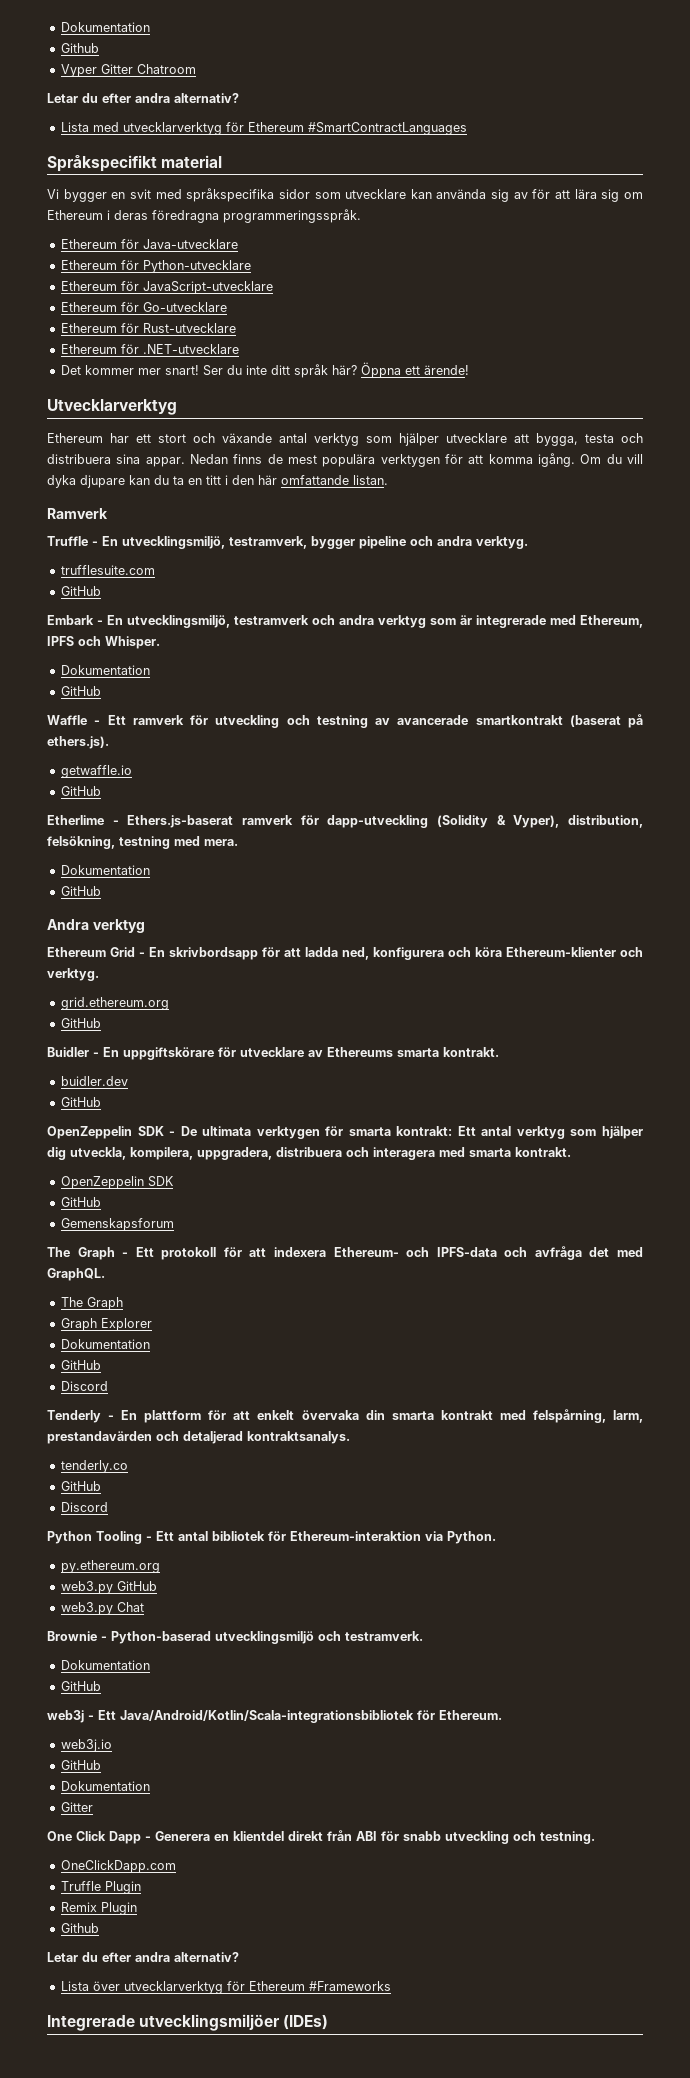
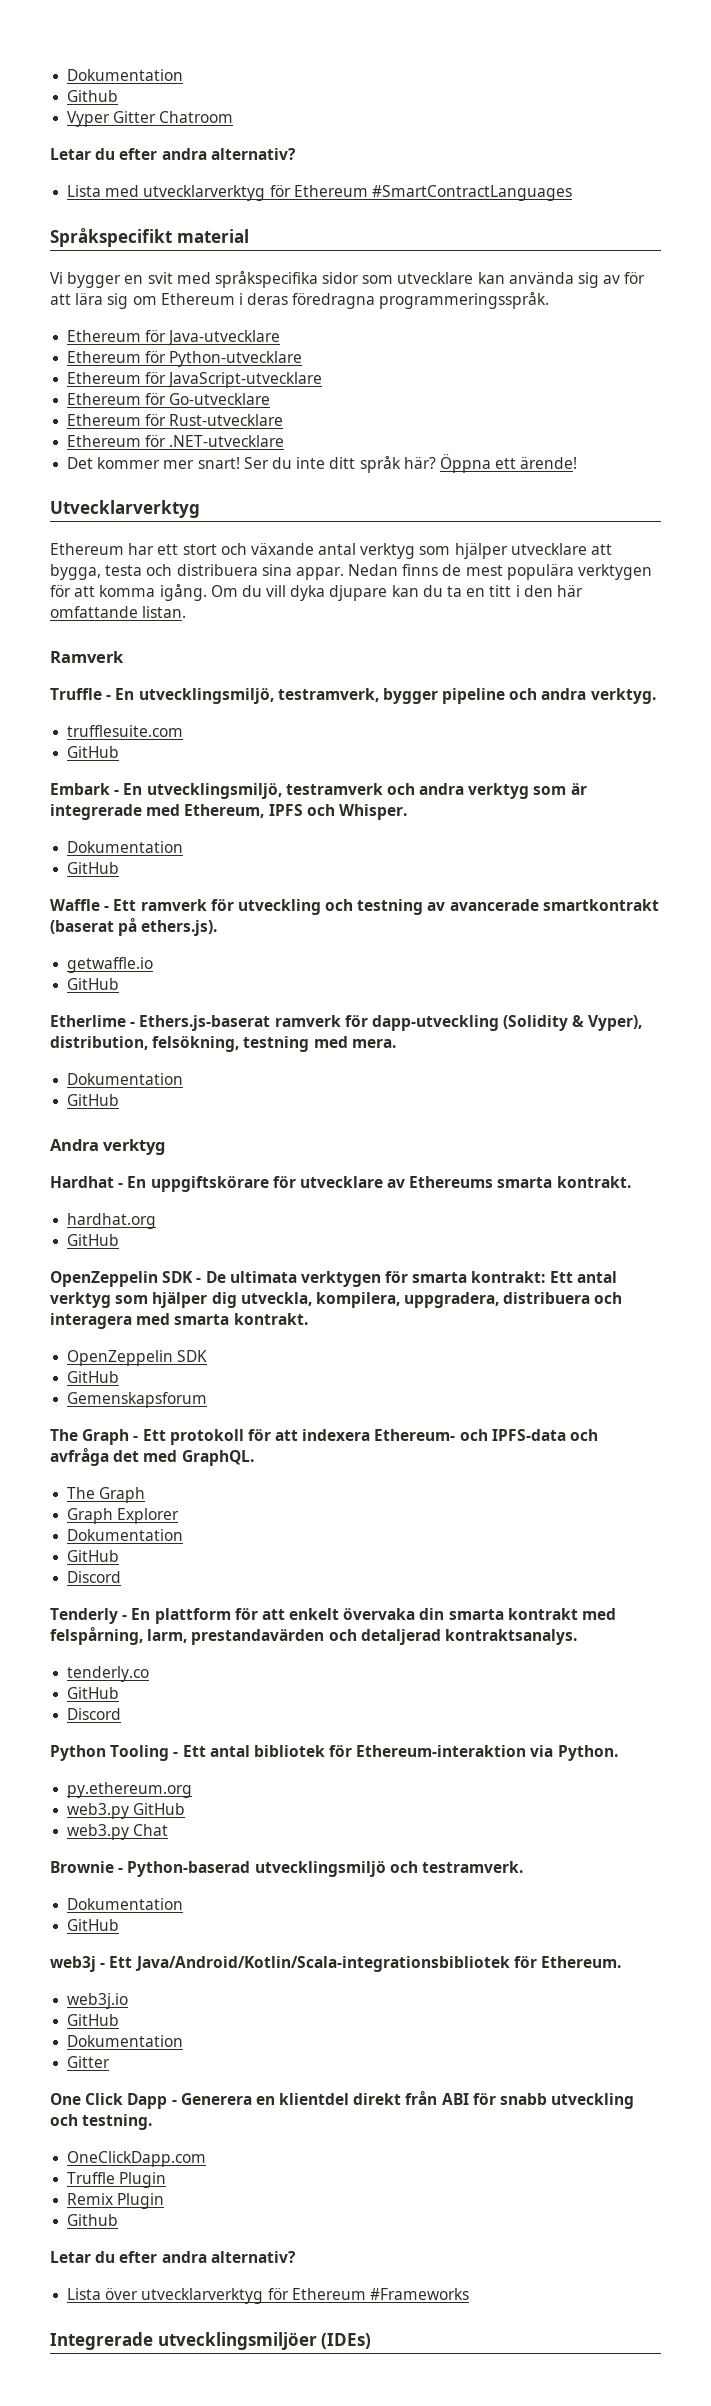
[47,947,643,960] [47,968,99,981] [60,997,169,1010] [60,1018,101,1028] [47,1047,89,1057] Ethereum Grid - En skrivbordsapp för att ladda ned, konfigurera och köra Ethereum-klienter och verktyg. // grid.ethereum.org // GitHub // Buidler -> [50,1176,114,1188] Hardhat
[60,1076,128,1086] buidler.dev -> [67,1213,157,1229] hardhat.org

